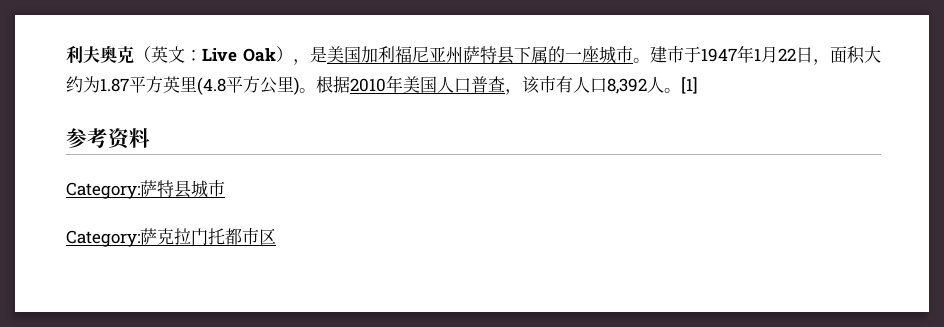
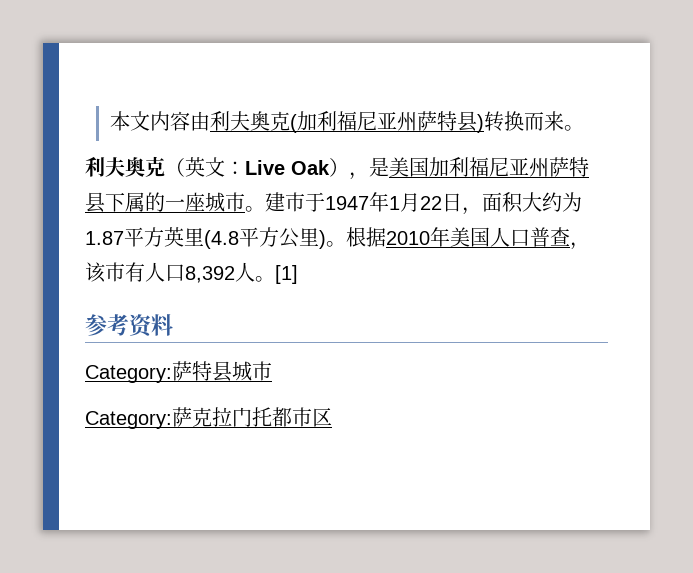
(66, 55) none -> [109,111,584,133] 本文内容由利夫奥克(加利福尼亚州萨特县)转换而来。 //

